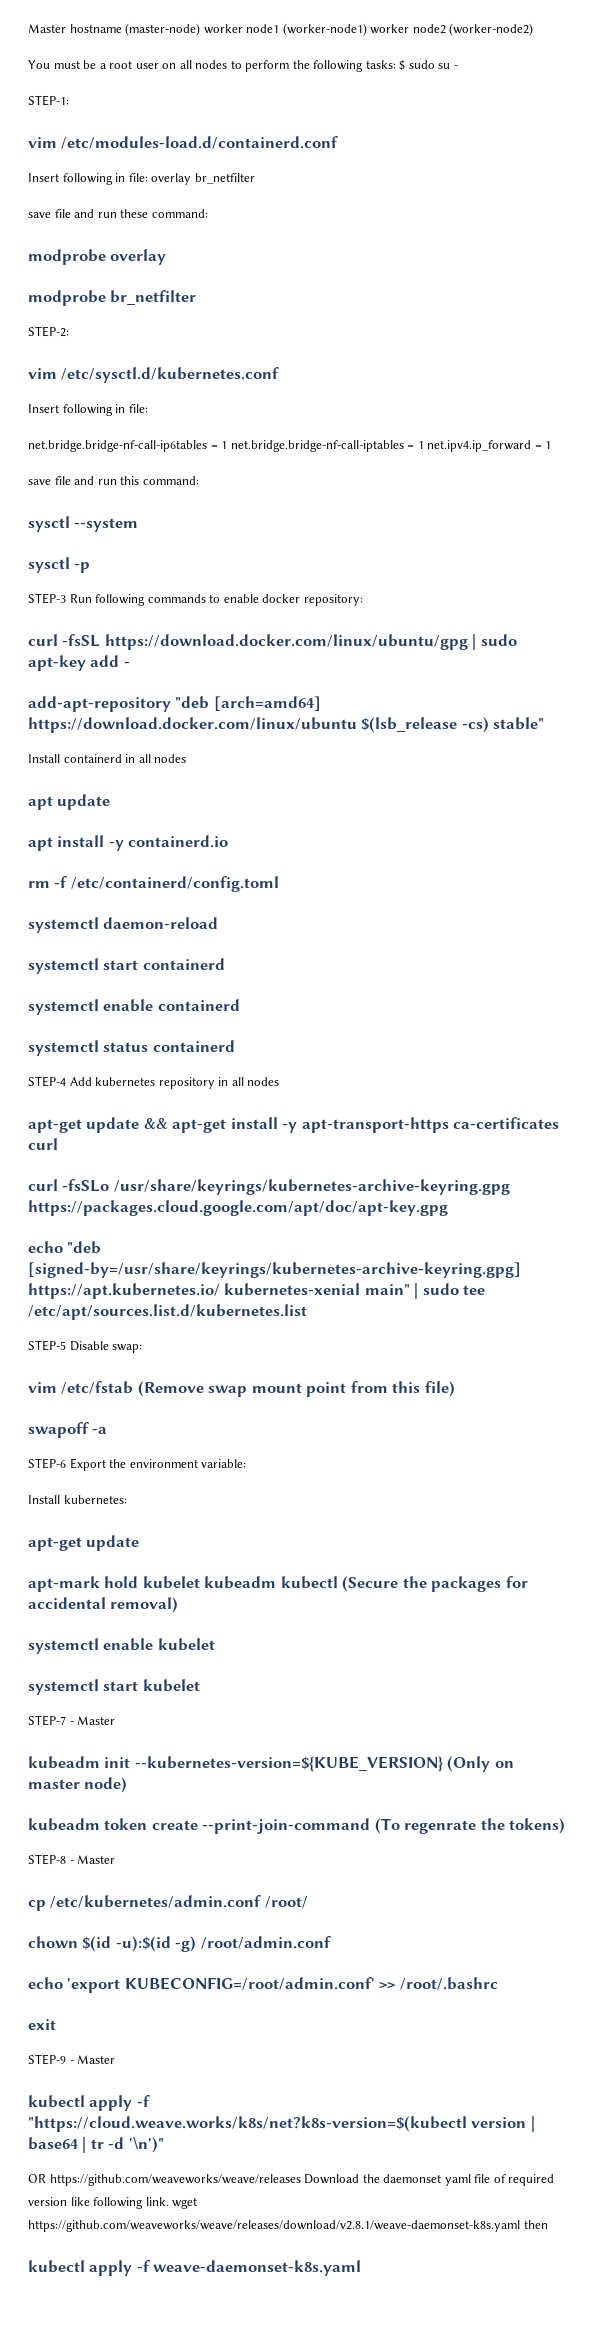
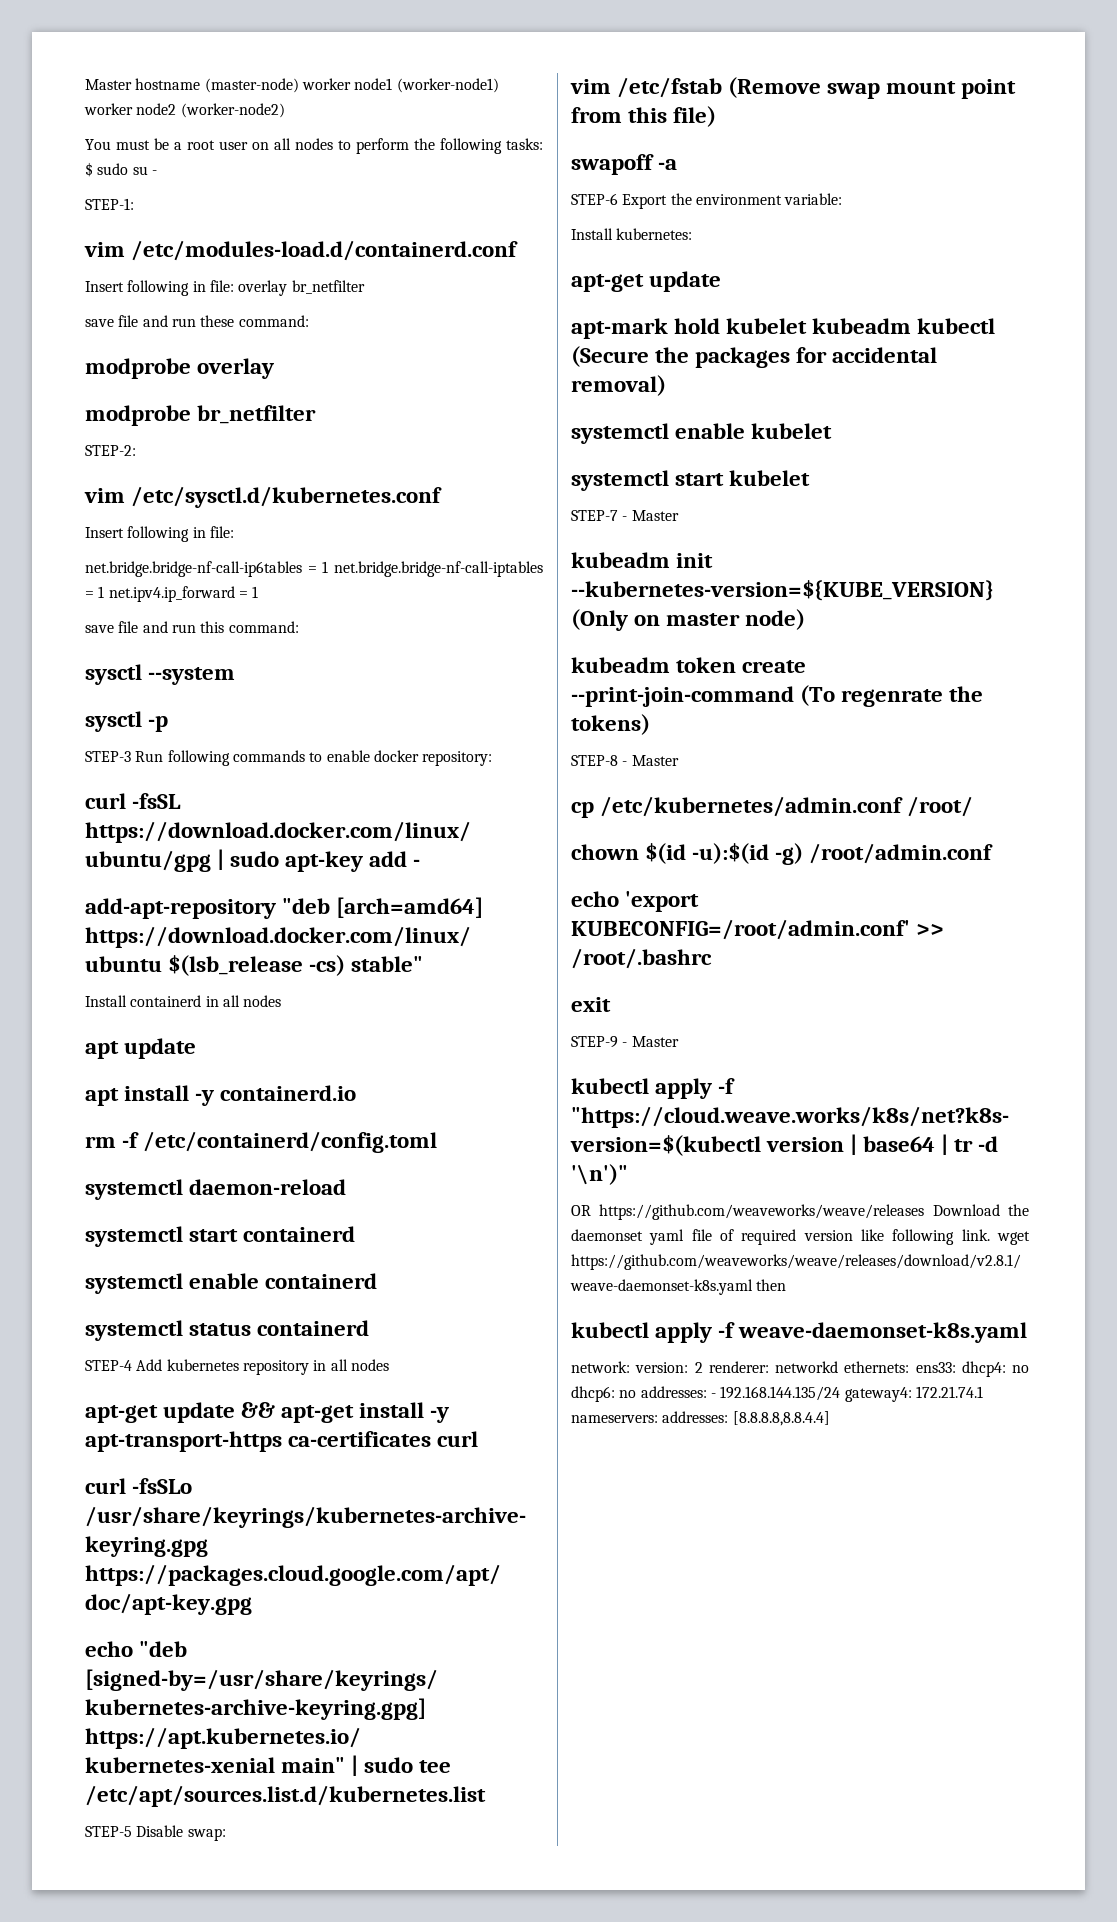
(362, 2268) none -> [571,1361,1029,1377] [571,1386,983,1402] [571,1411,830,1426] // network: version: 2 renderer: networkd ethernets: ens33: dhcp4: no dhcp6: no addresses: - 192.168.144.135/24 gateway4: 172.21.74.1 nameservers: addresses: [8.8.8.8,8.8.4.4]

